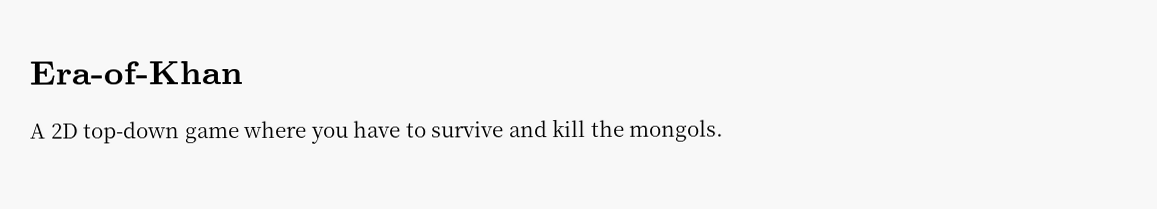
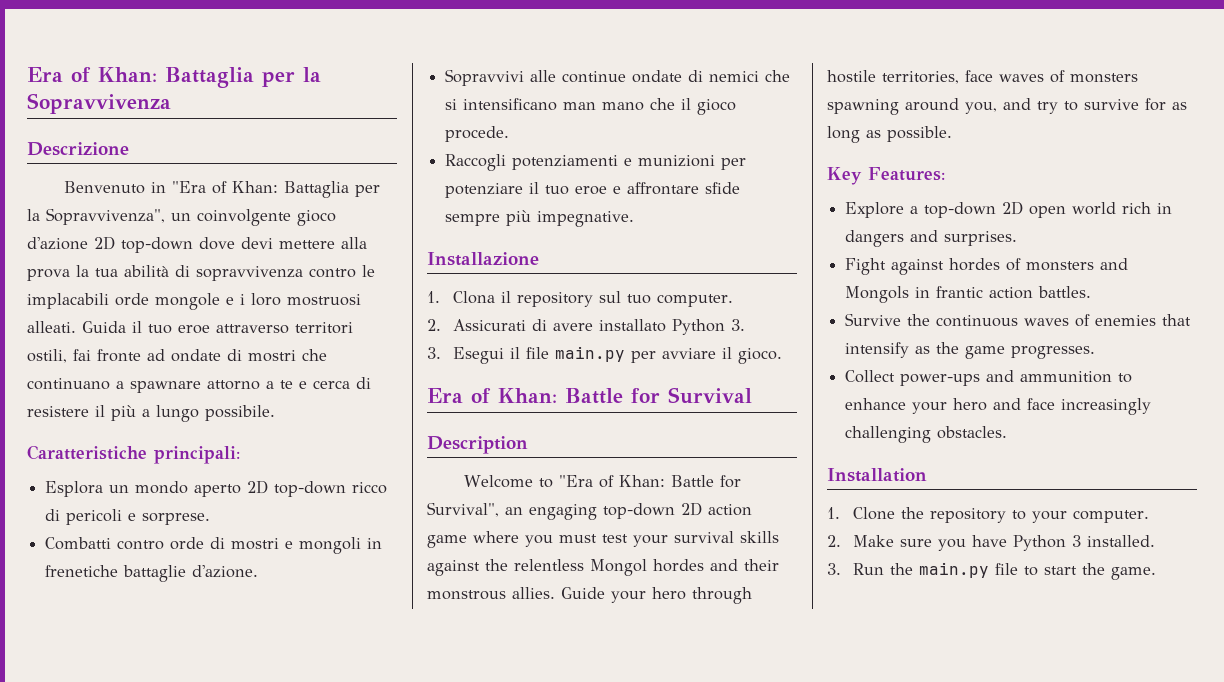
[29,60,243,85] [30,118,725,144] Era-of-Khan // A 2D top-down game where you have to survive and kill the mongols. -> [27,67,321,88] [27,93,171,114] [27,142,129,156] [64,181,381,198] [27,208,336,226] [27,236,367,253] [27,265,375,281] [27,293,361,310] [27,321,353,334] [27,349,327,363] [27,377,371,393] [27,405,275,422] [27,445,240,464] [45,480,388,497] [45,509,211,525] [45,537,383,554] [45,565,259,582] [445,69,791,86] [445,98,737,115] [445,126,510,142] [445,154,747,171] [445,182,741,198] [445,210,635,227] [427,252,539,266] [427,291,734,307] [427,319,746,335] [427,346,783,364] [427,387,752,404] [427,436,528,454] [464,475,742,488] [427,502,752,520] [427,531,779,548] [427,559,779,576] [427,587,752,604] [827,70,1138,84] [827,98,1187,115] [827,126,952,143] [827,167,945,185] [845,201,1173,218] [845,230,1018,247] [845,258,1129,275] [845,286,1092,303] [845,313,1192,327] [845,342,1096,359] [845,370,1133,386] [845,398,1152,415] [845,426,1008,443] [827,468,927,482] [827,507,1150,523] [827,535,1156,551] [827,562,1157,580] Era of Khan: Battaglia per la Sopravvivenza // Descrizione // Benvenuto in "Era of Khan: Battaglia per la Sopravvivenza", un coinvolgente gioco d'azione 2D top-down dove devi mettere alla prova la tua abilità di sopravvivenza contro le implacabili orde mongole e i loro mostruosi alleati. Guida il tuo eroe attraverso territori ostili, fai fronte ad ondate di mostri che continuano a spawnare attorno a te e cerca di resistere il più a lungo possibile. // Caratteristiche principali: // Esplora un mondo aperto 2D top-down ricco di pericoli e sorprese. // Combatti contro orde di mostri e mongoli in frenetiche battaglie d'azione. // Sopravvivi alle continue ondate di nemici che si intensificano man mano che il gioco procede. // Raccogli potenziamenti e munizioni per potenziare il tuo eroe e affrontare sfide sempre più impegnative. // Installazione // 1. Clona il repository sul tuo computer. // 2. Assicurati di avere installato Python 3. // 3. Esegui il file main.py per avviare il gioco. // Era of Khan: Battle for Survival // Description // Welcome to "Era of Khan: Battle for Survival", an engaging top-down 2D action game where you must test your survival skills against the relentless Mongol hordes and their monstrous allies. Guide your hero through hostile territories, face waves of monsters spawning around you, and try to survive for as long as possible. // Key Features: // Explore a top-down 2D open world rich in dangers and surprises. // Fight against hordes of monsters and Mongols in frantic action battles. // Survive the continuous waves of enemies that intensify as the game progresses. // Collect power-ups and ammunition to enhance your hero and face increasingly challenging obstacles. // Installation // 1. Clone the repository to your computer. // 2. Make sure you have Python 3 installed. // 3. Run the main.py file to start the game.

